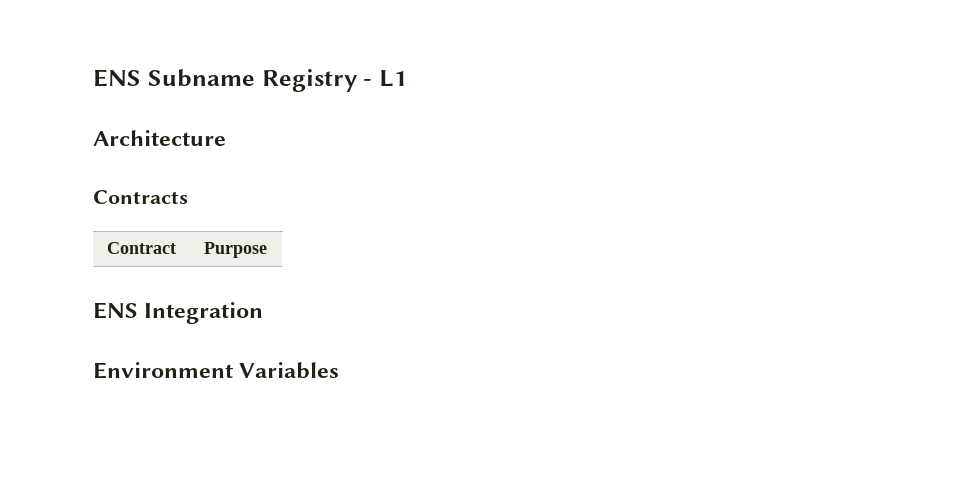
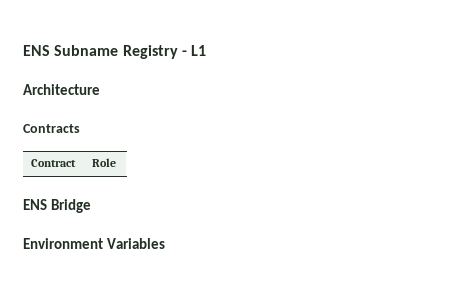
[203,242,267,258] [93,302,264,324] Purpose // ENS Integration -> [92,158,117,167] [23,199,91,213] Role // ENS Bridge

